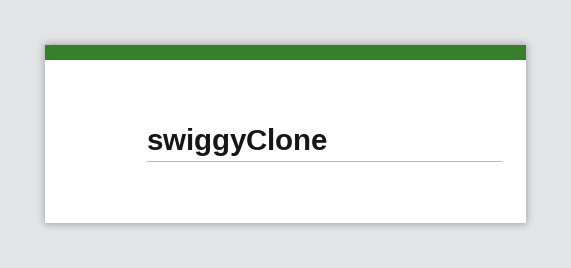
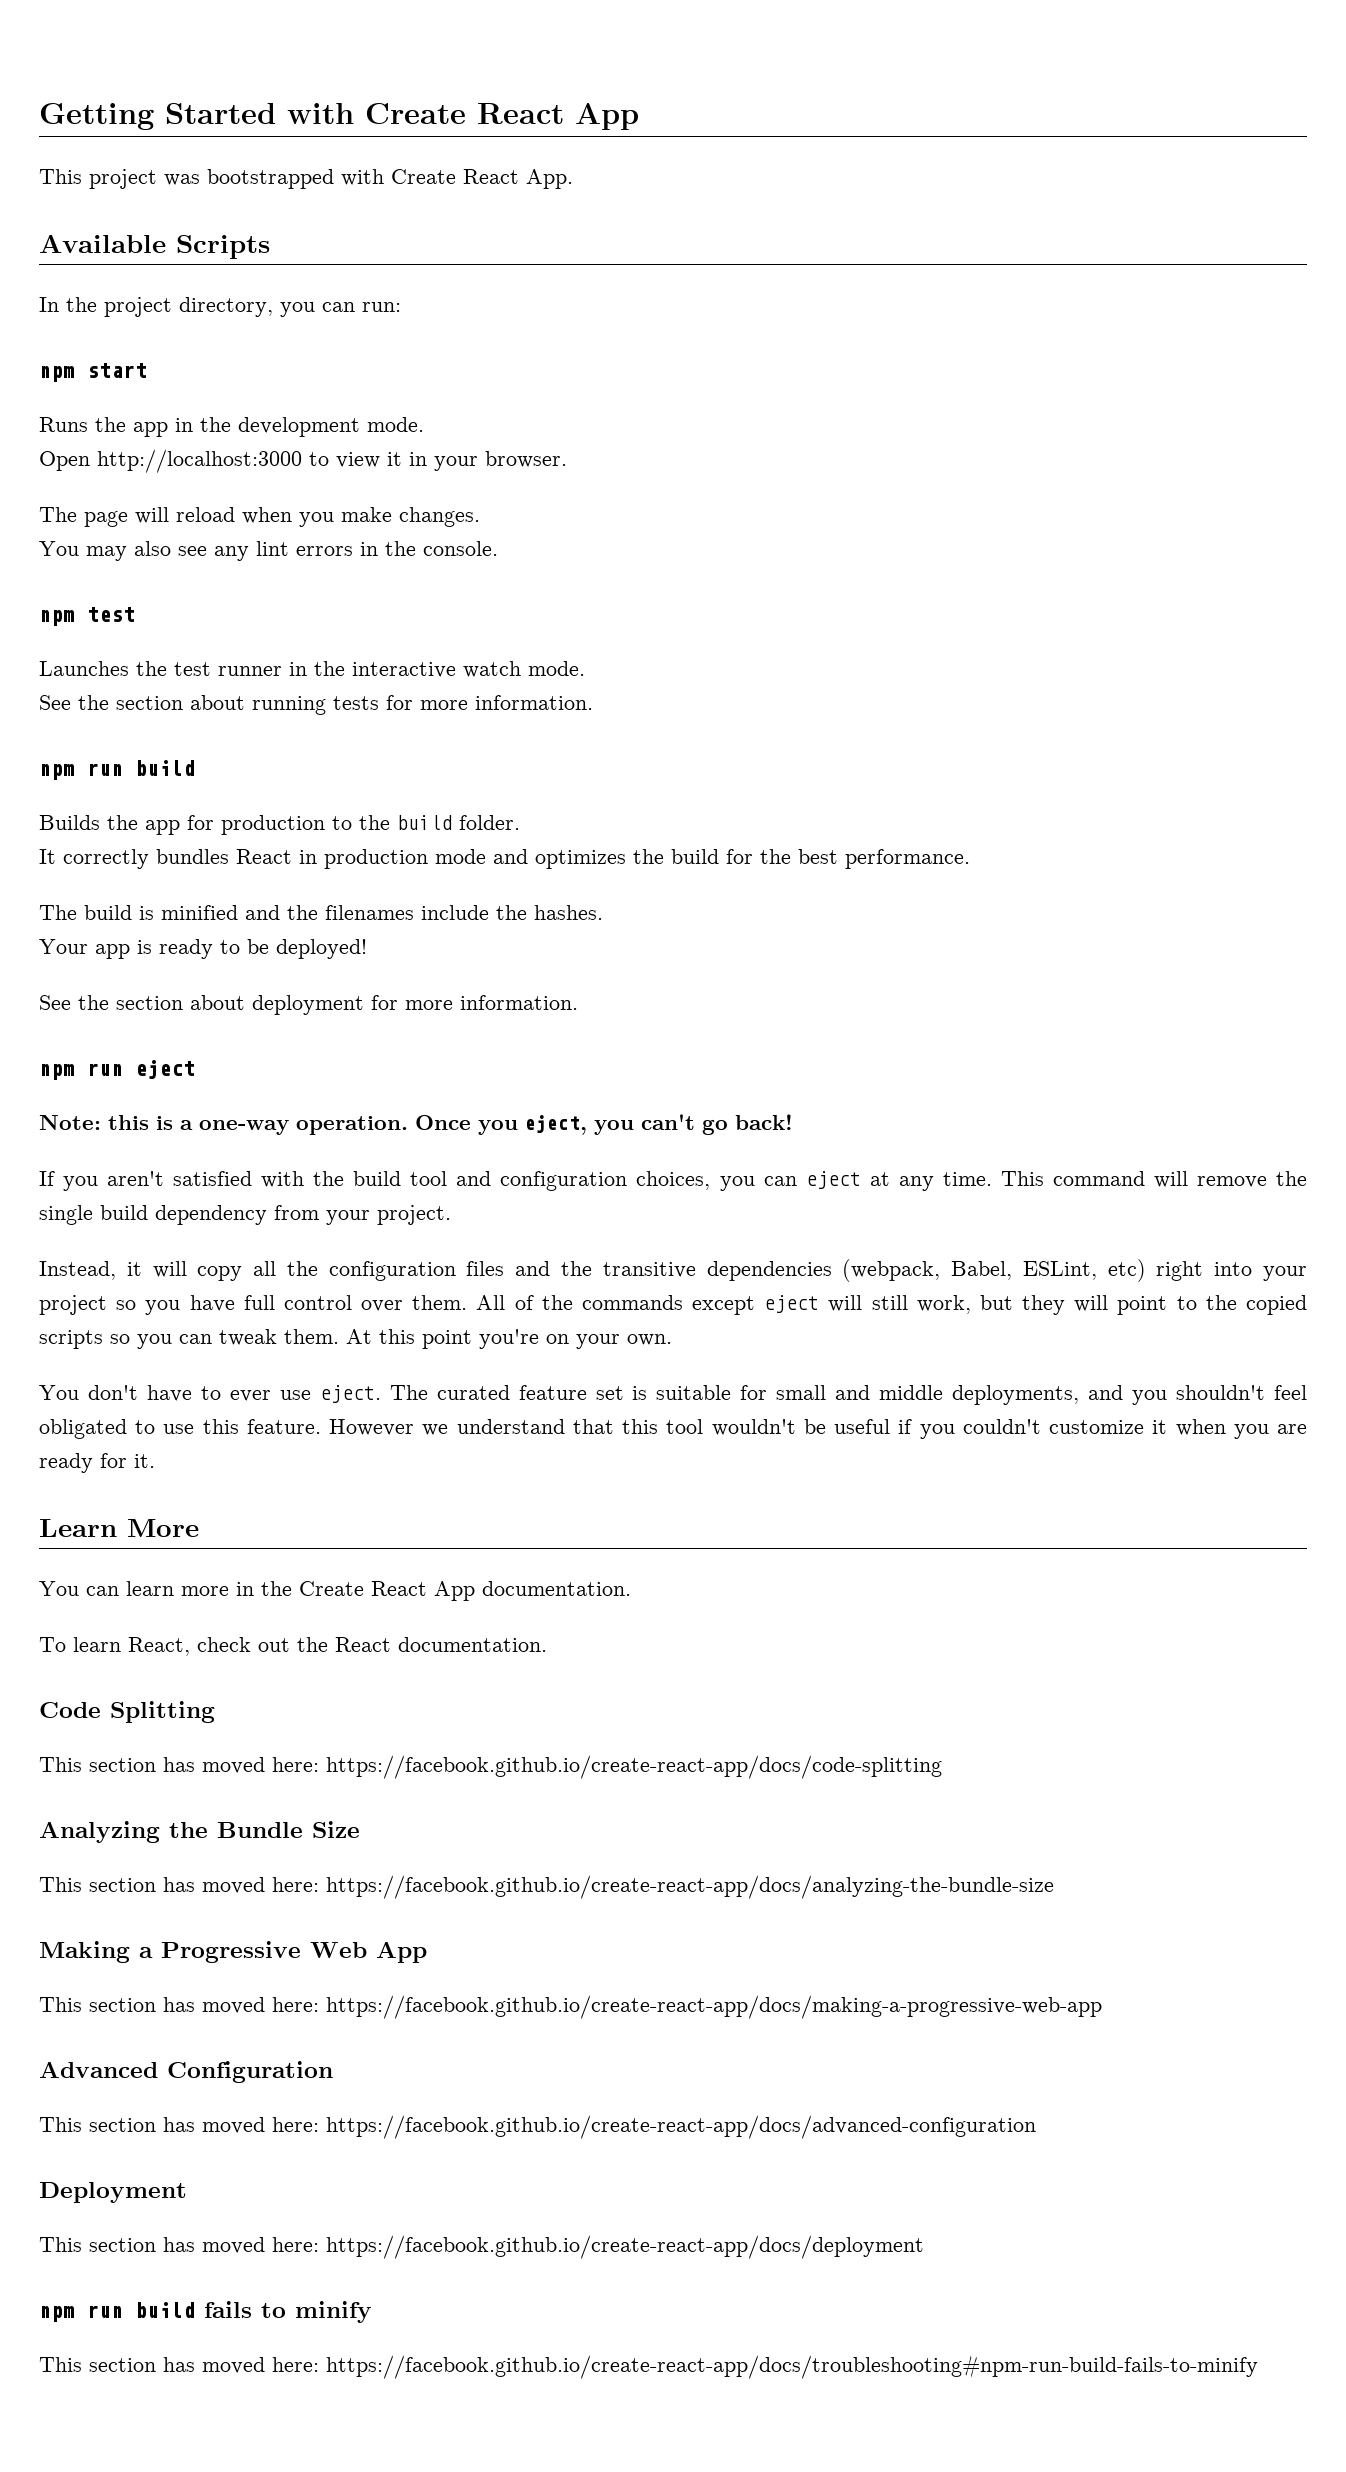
[147,128,327,156] swiggyClone -> [39,103,639,130] [39,169,573,189] [39,234,270,259] [39,297,401,317] [39,363,147,382] [39,417,424,437] [39,449,567,473] [39,507,480,527] [39,541,498,561] [39,607,135,626] [39,661,585,678] [39,695,593,715] [39,760,195,780] [39,815,520,835] [39,849,970,869] [39,905,603,920] [39,939,367,959] [39,995,578,1015] [39,1060,195,1080] [39,1114,793,1135] [39,1171,1307,1191] [39,1205,451,1225] [39,1259,1308,1282] [39,1295,1307,1315] [39,1329,672,1349] [39,1385,1308,1405] [39,1419,1307,1439] [39,1453,155,1473] [39,1519,199,1537] [39,1581,631,1601] [39,1637,547,1656] [39,1701,215,1723] [39,1755,942,1779] [39,1821,360,1843] [39,1875,1054,1899] [39,1941,427,1963] [39,1995,1102,2019] [39,2061,333,2083] [39,2115,1036,2139] [39,2182,187,2203] [39,2235,924,2259] [39,2301,372,2323] [39,2355,1258,2379] Getting Started with Create React App // This project was bootstrapped with Create React App. // Available Scripts // In the project directory, you can run: // npm start // Runs the app in the development mode. // Open http://localhost:3000 to view it in your browser. // The page will reload when you make changes. // You may also see any lint errors in the console. // npm test // Launches the test runner in the interactive watch mode. // See the section about running tests for more information. // npm run build // Builds the app for production to the build folder. // It correctly bundles React in production mode and optimizes the build for the best performance. // The build is minified and the filenames include the hashes. // Your app is ready to be deployed! // See the section about deployment for more information. // npm run eject // Note: this is a one-way operation. Once you eject, you can't go back! // If you aren't satisfied with the build tool and configuration choices, you can eject at any time. This command will remove the single build dependency from your project. // Instead, it will copy all the configuration files and the transitive dependencies (webpack, Babel, ESLint, etc) right into your project so you have full control over them. All of the commands except eject will still work, but they will point to the copied scripts so you can tweak them. At this point you're on your own. // You don't have to ever use eject. The curated feature set is suitable for small and middle deployments, and you shouldn't feel obligated to use this feature. However we understand that this tool wouldn't be useful if you couldn't customize it when you are ready for it. // Learn More // You can learn more in the Create React App documentation. // To learn React, check out the React documentation. // Code Splitting // This section has moved here: https://facebook.github.io/create-react-app/docs/code-splitting // Analyzing the Bundle Size // This section has moved here: https://facebook.github.io/create-react-app/docs/analyzing-the-bundle-size // Making a Progressive Web App // This section has moved here: https://facebook.github.io/create-react-app/docs/making-a-progressive-web-app // Advanced Configuration // This section has moved here: https://facebook.github.io/create-react-app/docs/advanced-configuration // Deployment // This section has moved here: https://facebook.github.io/create-react-app/docs/deployment // npm run build fails to minify // This section has moved here: https://facebook.github.io/create-react-app/docs/troubleshooting#npm-run-build-fails-to-minify

